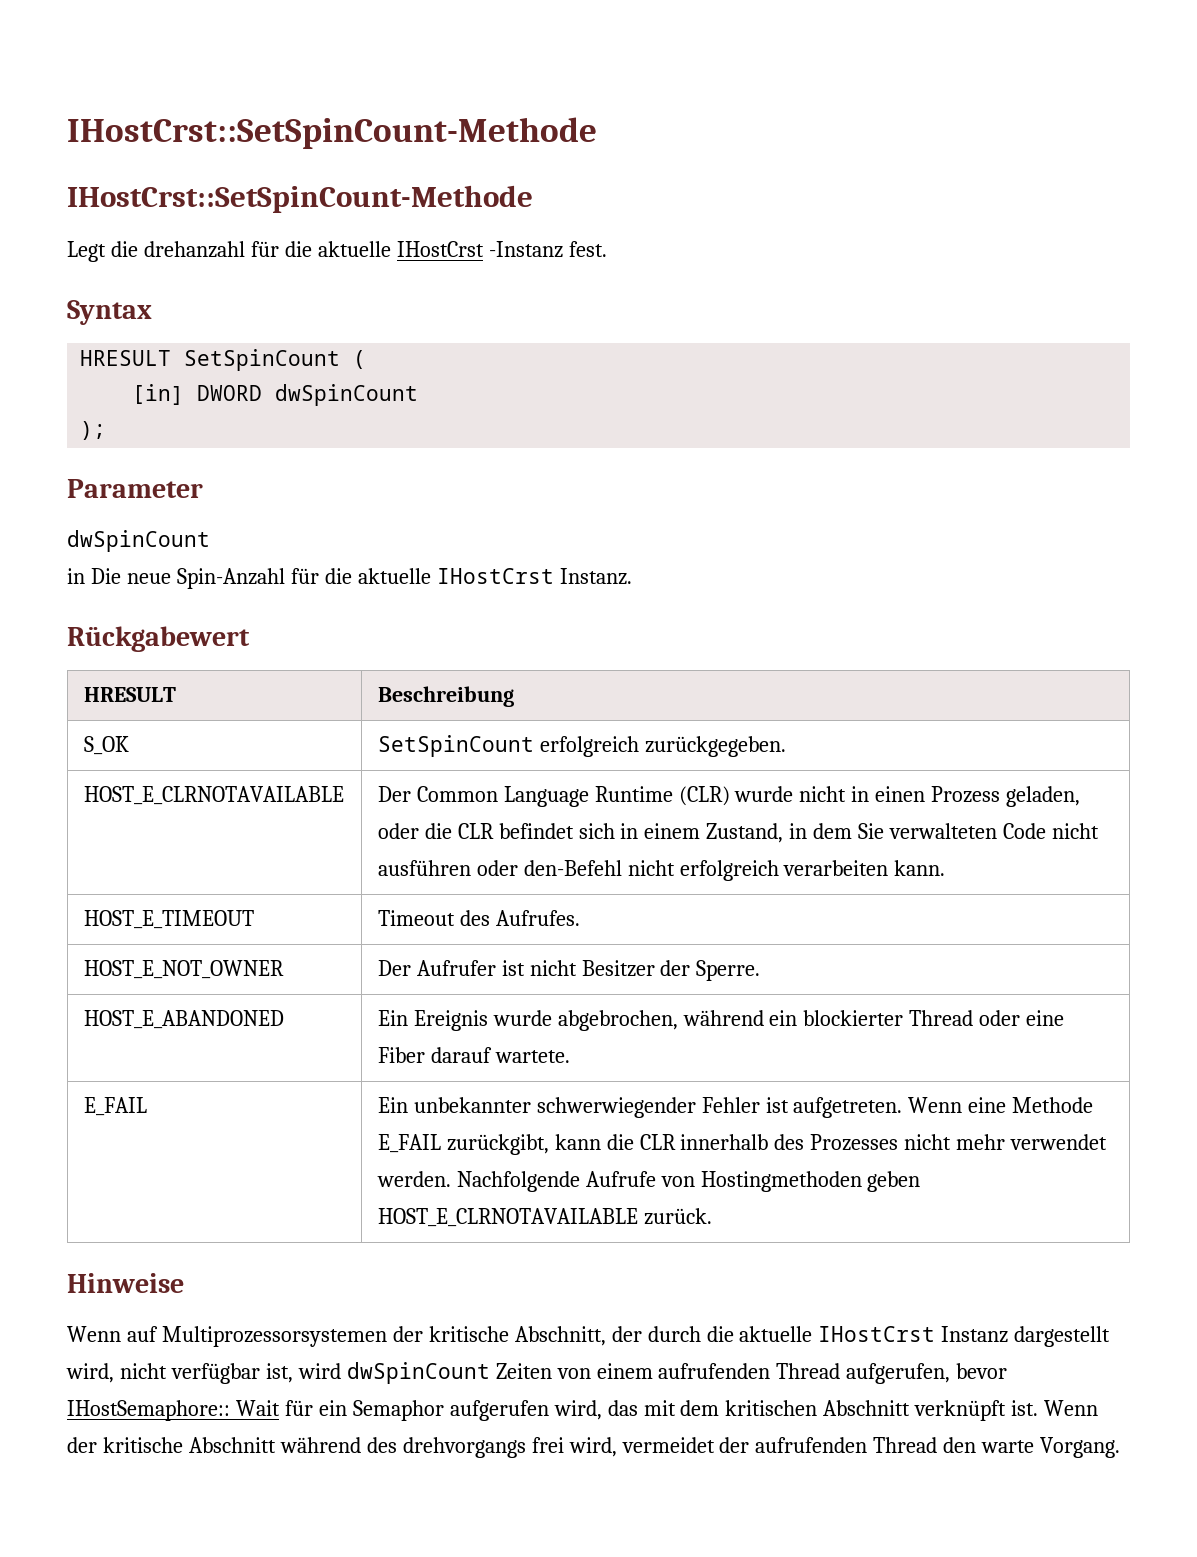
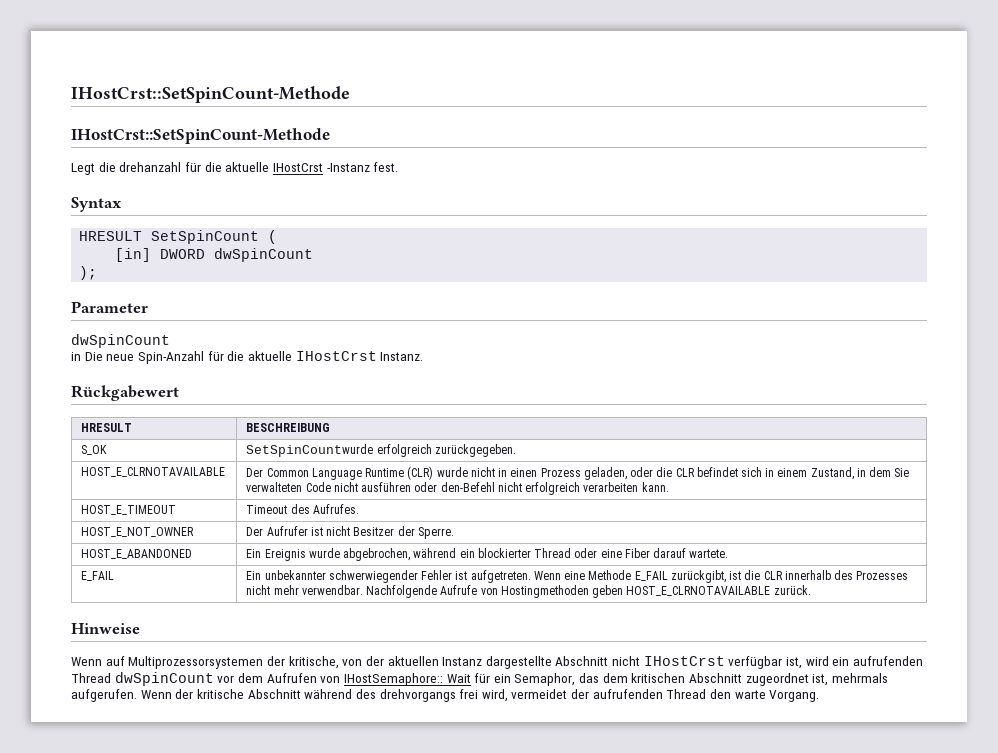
[377,686,514,707] Beschreibung -> [246,423,331,432] BESCHREIBUNG
[377,735,534,757] SetSpinCount -> [246,444,374,457] SetSpinCountwurde
[554,1134,601,1150] kann -> [729,571,742,580] ist
[1010,1134,1108,1150] [376,1171,451,1187] verwendet werden. -> [301,585,363,595] verwendbar.
[428,1326,1111,1347] [66,1362,1008,1384] [67,1400,1039,1421] kritische Abschnitt, der durch die aktuelle IHostCrst Instanz dargestellt wird, nicht verfügbar ist, wird dwSpinCount Zeiten von einem aufrufenden Thread aufgerufen, bevor IHostSemaphore:: Wait für ein Semaphor aufgerufen wird, das mit dem kritischen Abschnitt verknüpft ist. -> [288,656,923,669] [71,672,888,686] [71,689,137,702] kritische, von der aktuellen Instanz dargestellte Abschnitt nicht IHostCrst verfügbar ist, wird ein aufrufenden Thread dwSpinCount vor dem Aufrufen von IHostSemaphore:: Wait für ein Semaphor, das dem kritischen Abschnitt zugeordnet ist, mehrmals aufgerufen.

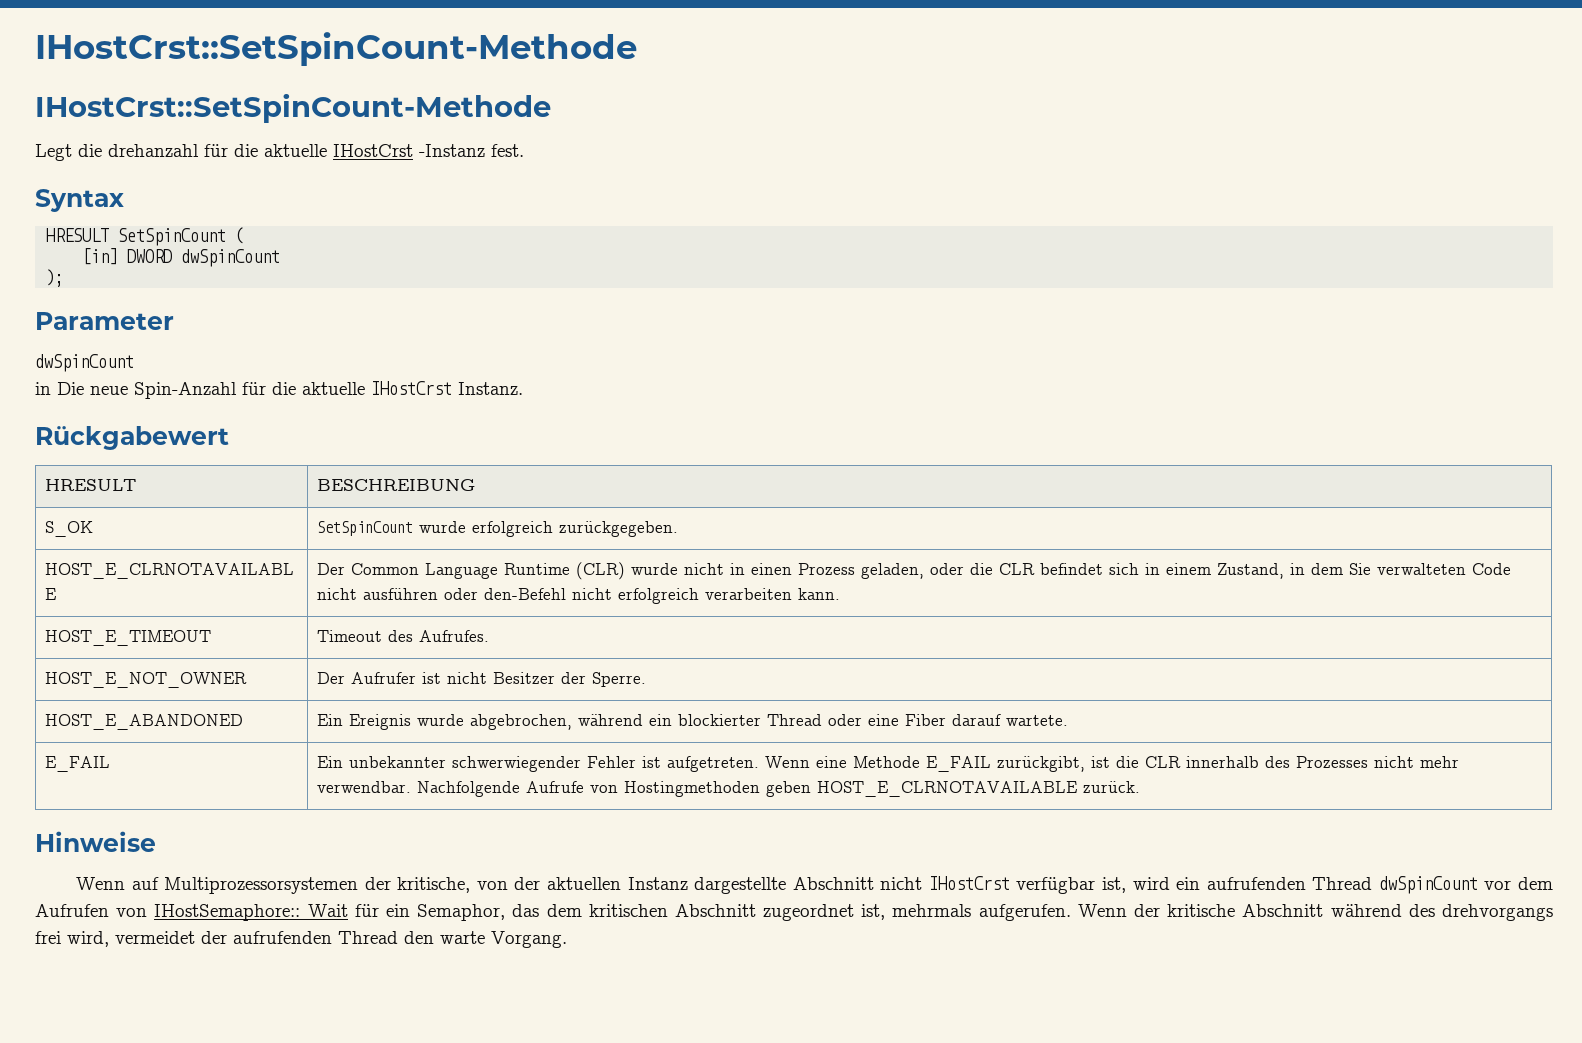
[246,444,374,457] SetSpinCountwurde -> [317,521,467,536] SetSpinCount wurde

